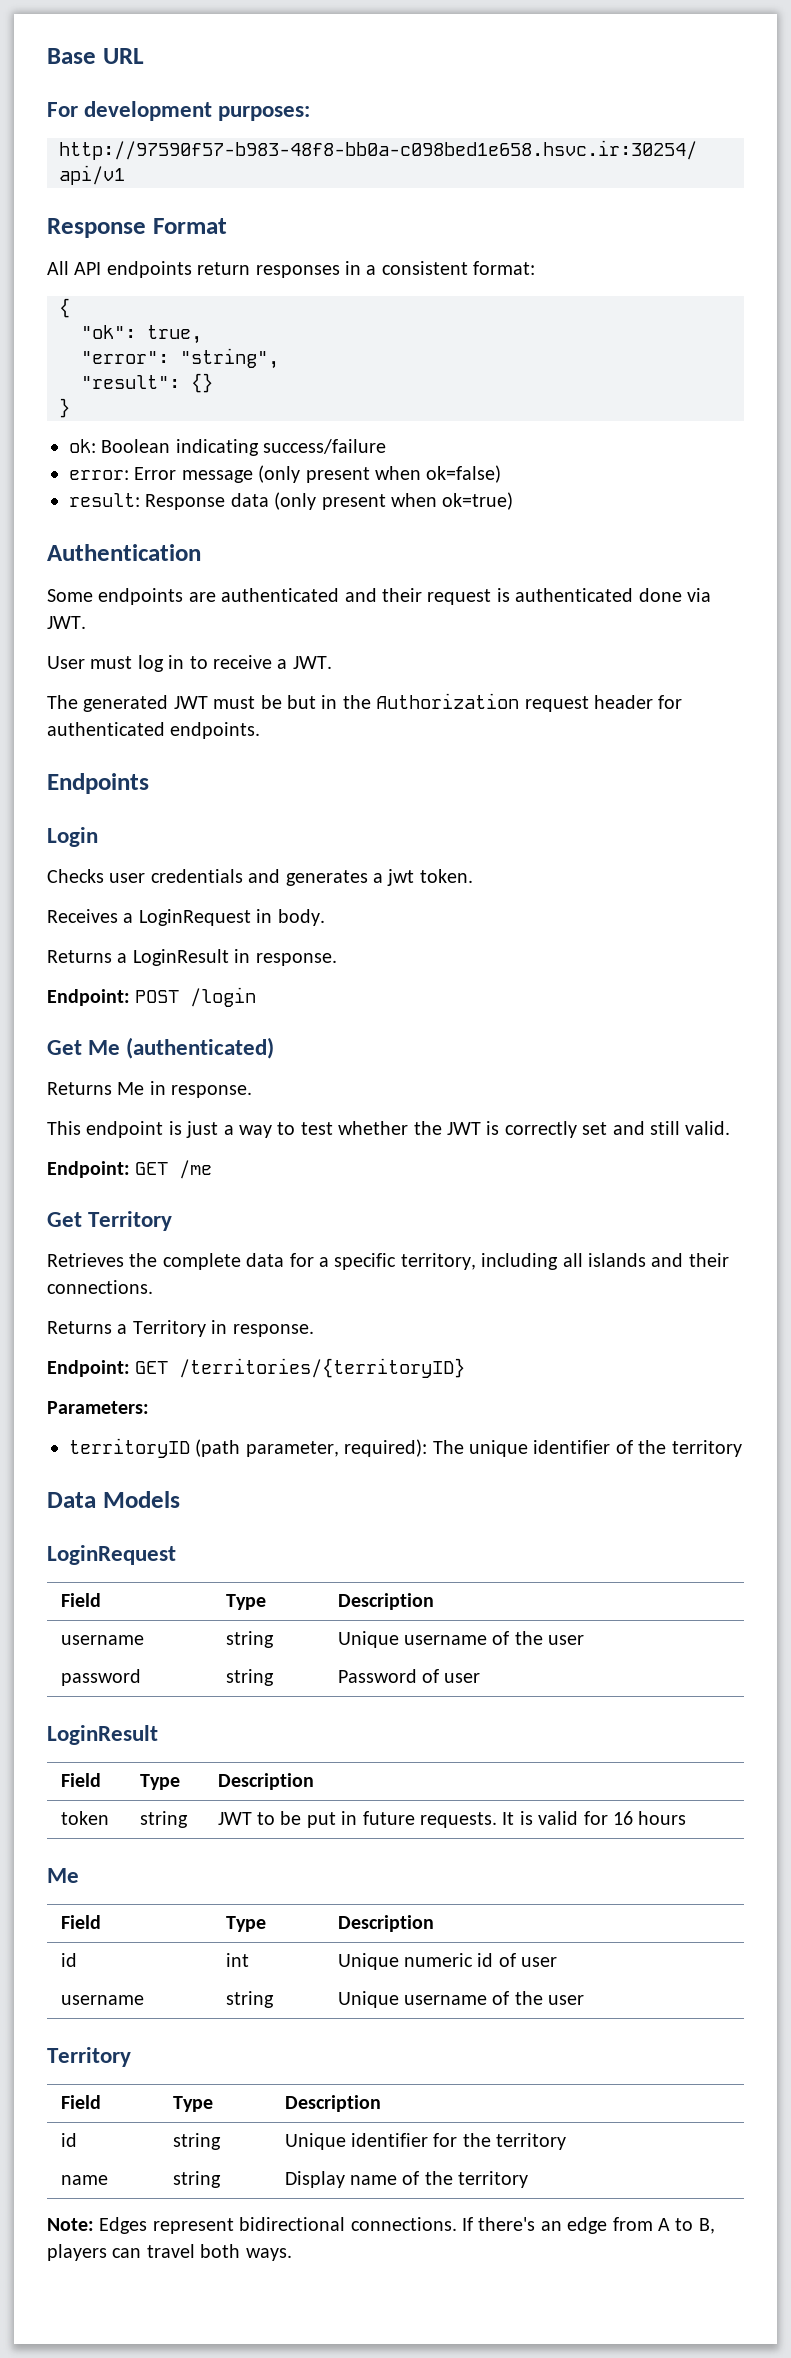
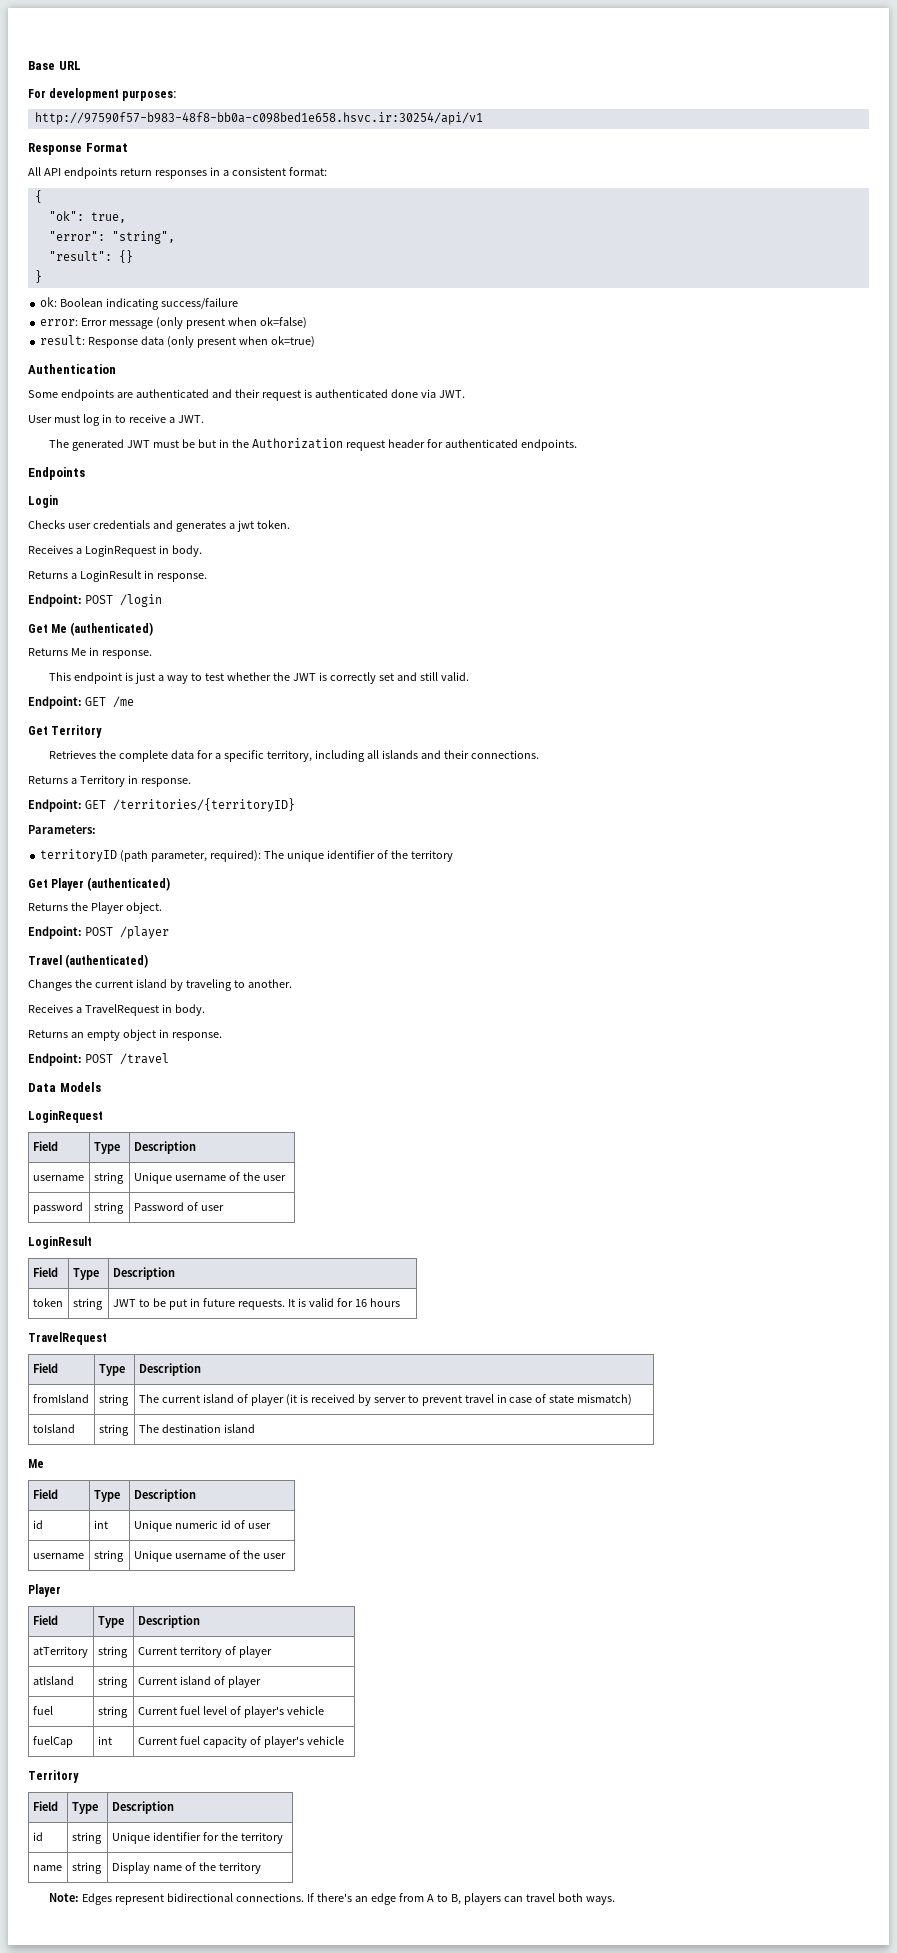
(742, 1448) none -> [28,877,171,891] [28,902,162,914] [28,926,169,939] [28,954,149,968] [28,979,292,991] [28,1004,205,1016] [28,1029,222,1041] [28,1053,169,1066] // Get Player (authenticated) // Returns the Player object. // Endpoint: POST /player // Travel (authenticated) // Changes the current island by traveling to another. // Receives a TravelRequest in body. // Returns an empty object in response. // Endpoint: POST /travel
(687, 1818) none -> [28,1332,107,1345] [32,1363,58,1373] [98,1364,125,1376] [138,1363,201,1376] [32,1394,89,1403] [98,1394,129,1406] [138,1394,633,1406] [32,1424,75,1433] [98,1424,129,1436] [138,1424,255,1433] // TravelRequest // Field | Type | Description // fromIsland | string | The current island of player (it is received by server to prevent travel in case of state mismatch) // toIsland | string | The destination island
(585, 2000) none -> [28,1584,61,1597] [32,1615,58,1625] [97,1616,124,1628] [137,1615,200,1628] [32,1646,88,1658] [97,1646,128,1658] [137,1646,272,1658] [32,1676,74,1685] [97,1676,128,1688] [137,1676,261,1688] [32,1706,53,1715] [97,1706,128,1718] [137,1706,324,1718] [32,1736,73,1748] [97,1736,112,1745] [137,1736,344,1748] // Player // Field | Type | Description // atTerritory | string | Current territory of player // atIsland | string | Current island of player // fuel | string | Current fuel level of player's vehicle // fuelCap | int | Current fuel capacity of player's vehicle

